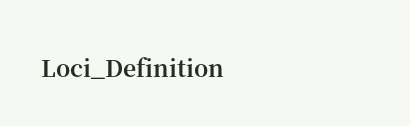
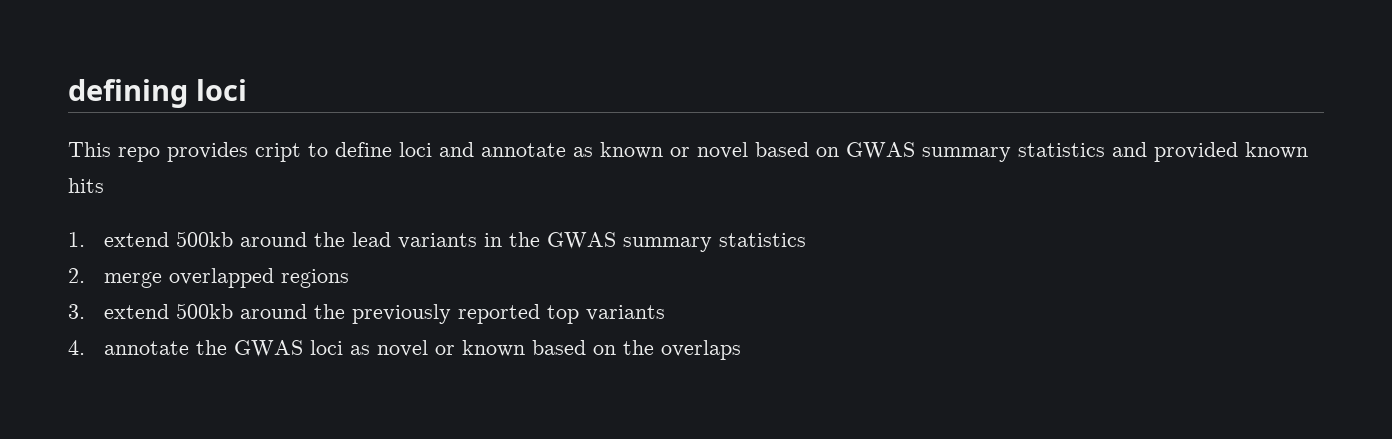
[41,57,224,79] Loci_Definition -> [68,79,247,108] [68,142,1308,162] [68,178,104,193] [68,231,806,252] [68,268,349,288] [68,303,665,324] [68,340,741,360] defining loci // This repo provides cript to define loci and annotate as known or novel based on GWAS summary statistics and provided known hits // 1. extend 500kb around the lead variants in the GWAS summary statistics // 2. merge overlapped regions // 3. extend 500kb around the previously reported top variants // 4. annotate the GWAS loci as novel or known based on the overlaps

